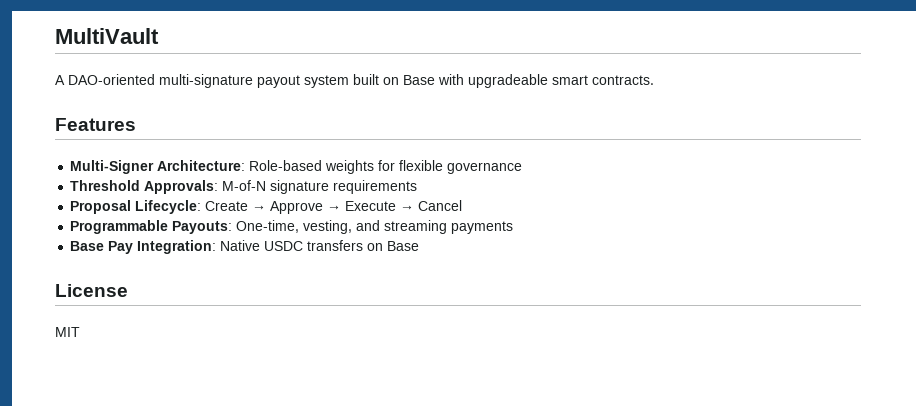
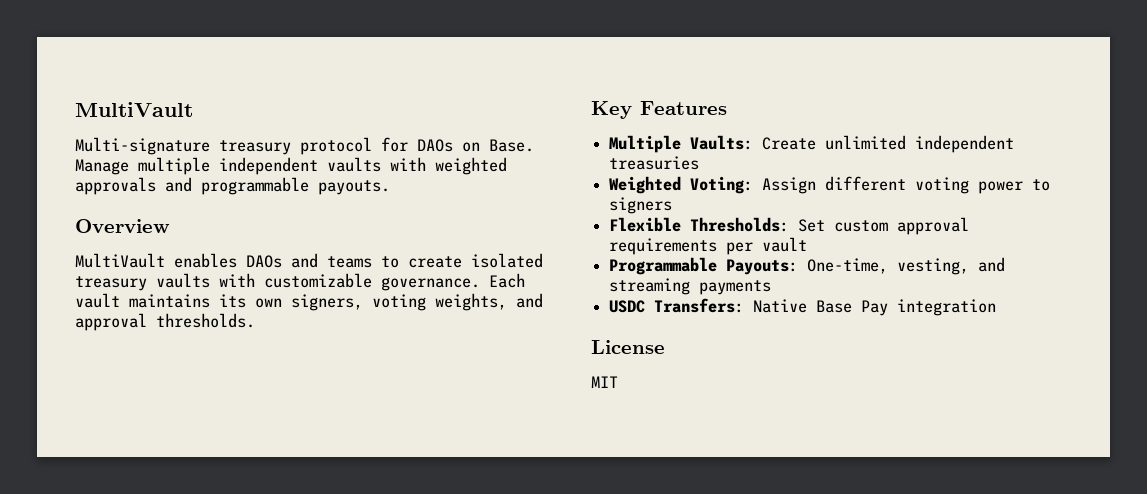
[55,74,654,88] [55,118,136,131] [70,160,523,174] [70,180,418,194] [70,200,463,214] A DAO-oriented multi-signature payout system built on Base with upgradeable smart contracts. // Features // Multi-Signer Architecture: Role-based weights for flexible governance // Threshold Approvals: M-of-N signature requirements // Proposal Lifecycle: Create → Approve → Execute → Cancel -> [75,137,534,155] [75,157,507,175] [75,177,390,195] [75,219,170,233] [75,253,543,268] [75,273,525,291] [75,293,543,311] [75,313,255,331] [591,101,727,119] [609,135,1015,153] [609,156,700,170] [609,176,1051,194] [609,197,673,214] [609,217,970,235] [609,237,808,255] Multi-signature treasury protocol for DAOs on Base. Manage multiple independent vaults with weighted approvals and programmable payouts. // Overview // MultiVault enables DAOs and teams to create isolated treasury vaults with customizable governance. Each vault maintains its own signers, voting weights, and approval thresholds. // Key Features // Multiple Vaults: Create unlimited independent treasuries // Weighted Voting: Assign different voting power to signers // Flexible Thresholds: Set custom approval requirements per vault
[70,240,420,254] Base Pay Integration: Native USDC transfers on Base -> [609,298,997,316] USDC Transfers: Native Base Pay integration

